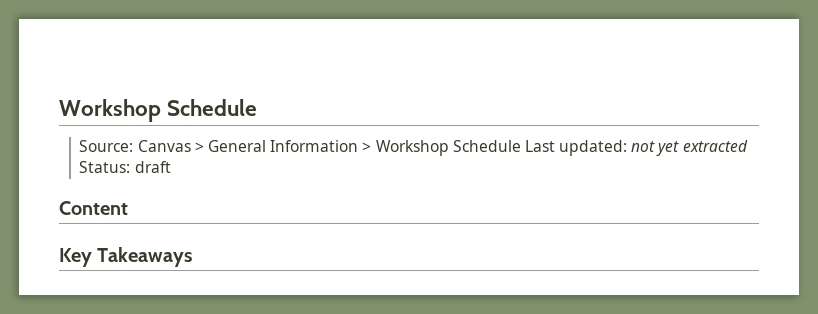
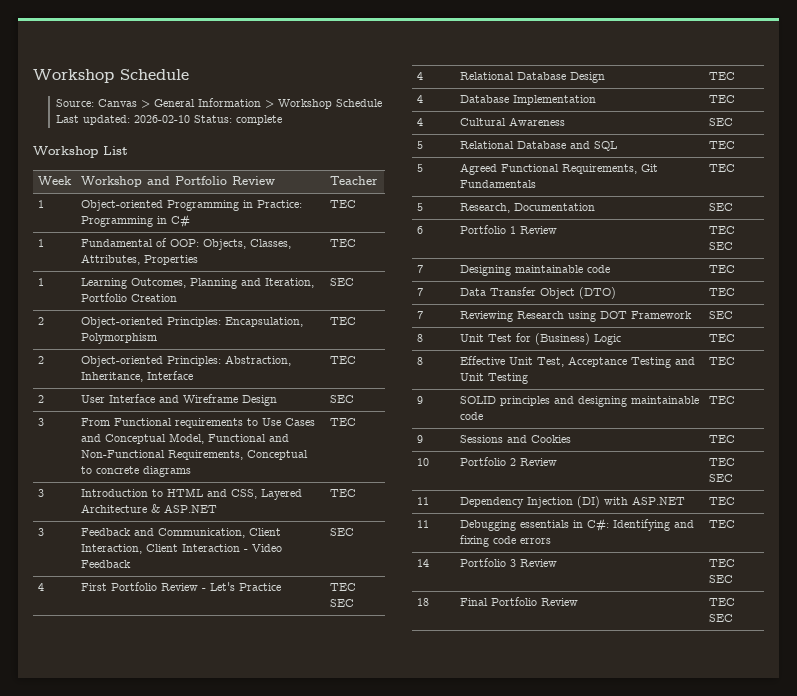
[631,140,748,156] [79,161,171,173] [59,201,128,215] [59,247,193,267] not yet extracted Status: draft // Content // Key Takeaways -> [133,115,282,125] [33,146,128,158] [37,176,72,186] [80,176,275,187] [329,176,378,185] [37,200,44,208] [80,200,302,211] [80,214,190,228] [329,200,356,208] [37,239,44,247] [80,238,291,250] [80,254,198,265] [329,239,356,247] [37,278,44,286] [80,278,314,289] [80,293,177,302] [329,278,354,286] [37,317,44,325] [80,317,303,328] [80,333,157,344] [329,317,356,325] [37,356,44,364] [80,355,291,367] [80,371,193,382] [329,356,356,364] [37,395,44,403] [80,394,277,406] [329,395,354,403] [37,418,44,426] [80,418,315,428] [80,433,289,444] [80,450,308,460] [80,466,191,477] [329,418,356,426] [37,489,44,497] [80,488,302,500] [80,504,217,513] [329,489,356,497] [37,528,44,536] [80,528,281,538] [80,544,282,554] [80,560,131,568] [329,528,354,536] [37,583,44,591] [80,582,281,591] [329,583,356,591] [329,599,354,607] [416,72,423,80] [459,72,605,83] [708,72,735,80] [416,95,423,103] [459,95,596,105] [708,95,735,103] [416,118,423,126] [459,117,565,126] [708,118,733,126] [416,141,423,149] [459,141,617,151] [708,141,735,149] [416,164,423,172] [459,163,658,175] [459,180,536,188] [708,164,735,172] [416,203,423,211] [459,203,595,213] [708,203,733,211] [416,226,423,234] [459,225,557,234] [708,226,735,234] [708,242,733,250] [416,265,423,273] [459,265,610,276] [708,265,735,273] [416,288,423,296] [459,287,616,299] [708,288,735,296] [416,311,423,319] [459,311,692,322] [708,311,733,319] [416,334,423,342] [459,333,621,345] [708,334,735,342] [416,357,423,365] [459,356,695,368] [459,373,528,384] [708,357,735,365] [416,396,423,404] [459,396,699,407] [459,412,483,420] [708,396,735,404] [416,435,423,443] [459,435,571,443] [708,435,735,443] [416,458,429,466] [459,457,557,466] [708,458,735,466] [708,474,733,482] [416,497,429,505] [459,496,685,508] [708,497,735,505] [416,520,429,528] [459,518,694,532] [459,535,551,547] [708,520,735,528] [416,559,429,567] [459,558,557,567] [708,559,735,567] [708,575,733,583] [416,598,429,606] [459,597,578,606] [708,598,735,606] [708,614,733,622] 2026-02-10 Status: complete // Workshop List // Week | Workshop and Portfolio Review | Teacher // 1 | Object-oriented Programming in Practice: Programming in C# | TEC // 1 | Fundamental of OOP: Objects, Classes, Attributes, Properties | TEC // 1 | Learning Outcomes, Planning and Iteration, Portfolio Creation | SEC // 2 | Object-oriented Principles: Encapsulation, Polymorphism | TEC // 2 | Object-oriented Principles: Abstraction, Inheritance, Interface | TEC // 2 | User Interface and Wireframe Design | SEC // 3 | From Functional requirements to Use Cases and Conceptual Model, Functional and Non-Functional Requirements, Conceptual to concrete diagrams | TEC // 3 | Introduction to HTML and CSS, Layered Architecture & ASP.NET | TEC // 3 | Feedback and Communication, Client Interaction, Client Interaction - Video Feedback | SEC // 4 | First Portfolio Review - Let's Practice | TEC SEC // 4 | Relational Database Design | TEC // 4 | Database Implementation | TEC // 4 | Cultural Awareness | SEC // 5 | Relational Database and SQL | TEC // 5 | Agreed Functional Requirements, Git Fundamentals | TEC // 5 | Research, Documentation | SEC // 6 | Portfolio 1 Review | TEC SEC // 7 | Designing maintainable code | TEC // 7 | Data Transfer Object (DTO) | TEC // 7 | Reviewing Research using DOT Framework | SEC // 8 | Unit Test for (Business) Logic | TEC // 8 | Effective Unit Test, Acceptance Testing and Unit Testing | TEC // 9 | SOLID principles and designing maintainable code | TEC // 9 | Sessions and Cookies | TEC // 10 | Portfolio 2 Review | TEC SEC // 11 | Dependency Injection (DI) with ASP.NET | TEC // 11 | Debugging essentials in C#: Identifying and fixing code errors | TEC // 14 | Portfolio 3 Review | TEC SEC // 18 | Final Portfolio Review | TEC SEC

